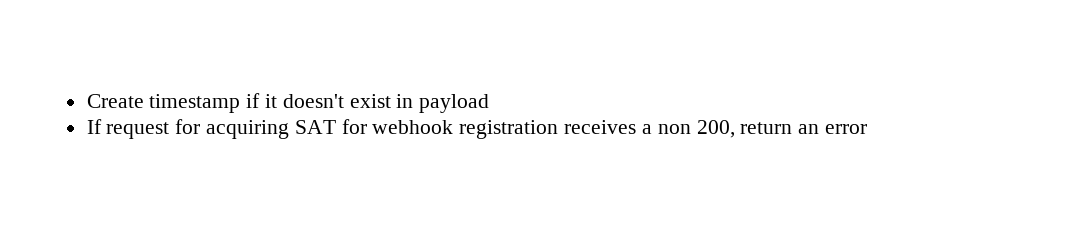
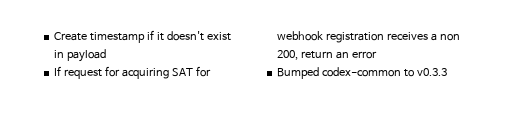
(867, 129) none -> [277,67,448,79] // Bumped codex-common to v0.3.3

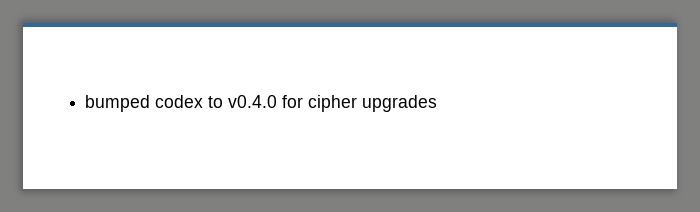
[54,30,231,43] [54,49,107,62] [54,66,211,79] [277,31,460,43] [277,50,378,60] [277,67,448,79] Create timestamp if it doesn't exist in payload // If request for acquiring SAT for webhook registration receives a non 200, return an error // Bumped codex-common to v0.3.3 -> [85,95,438,112] bumped codex to v0.4.0 for cipher upgrades

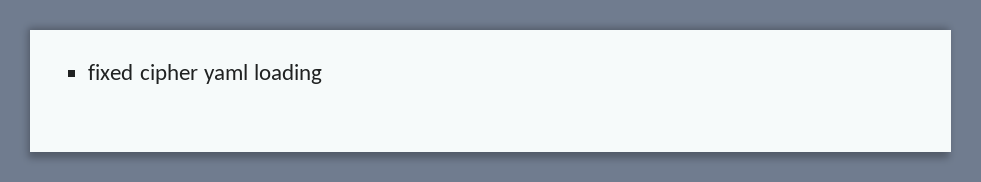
[85,95,438,112] bumped codex to v0.4.0 for cipher upgrades -> [88,64,322,84] fixed cipher yaml loading

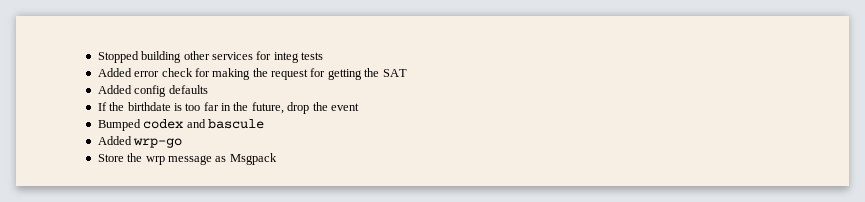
[88,64,322,84] fixed cipher yaml loading -> [97,51,323,63] [97,68,407,80] [97,85,208,97] [97,102,359,114] [97,119,264,131] [97,136,183,148] [97,153,277,165] Stopped building other services for integ tests // Added error check for making the request for getting the SAT // Added config defaults // If the birthdate is too far in the future, drop the event // Bumped codex and bascule // Added wrp-go // Store the wrp message as Msgpack

